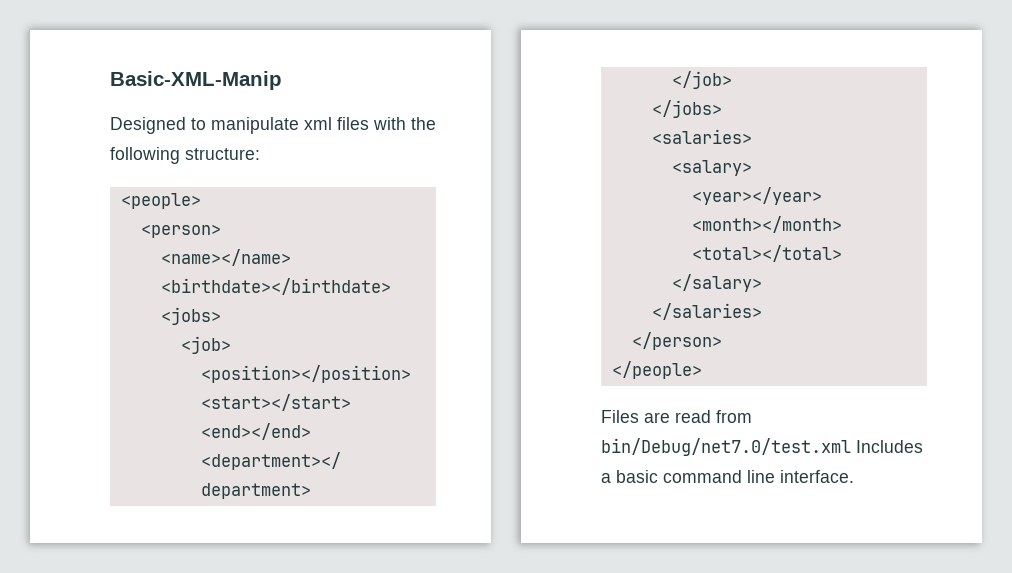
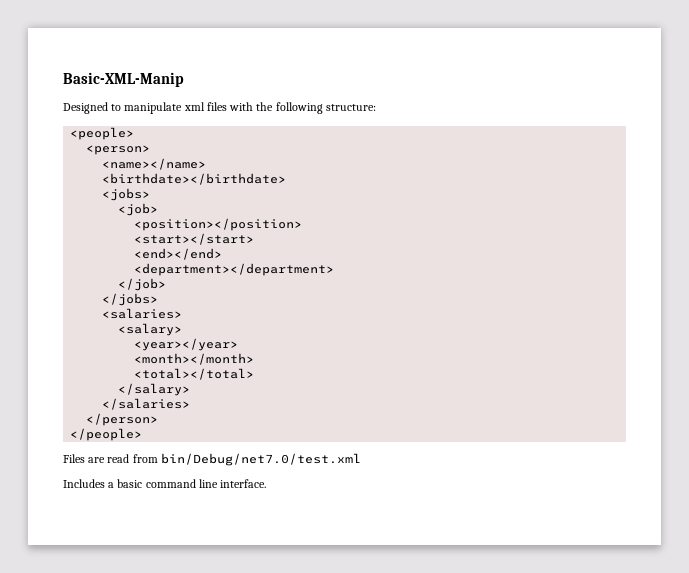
(851, 447) none -> (361, 459) //

